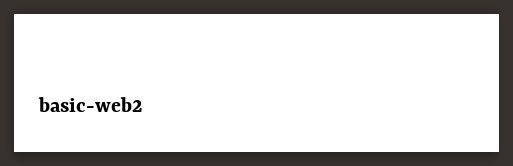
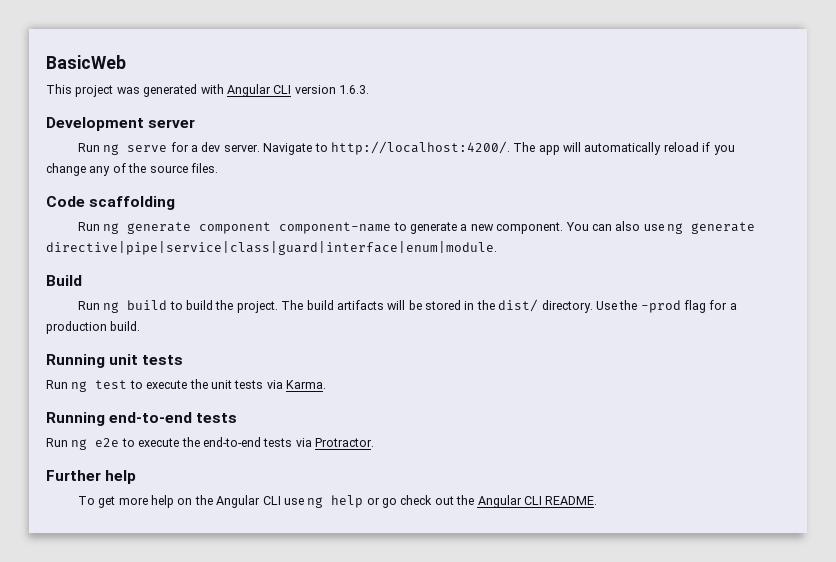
[38,97,142,112] basic-web2 -> [46,55,126,69] [46,84,369,97] [46,117,196,131] [77,141,735,155] [46,163,218,176] [46,196,176,210] [77,221,755,234] [46,241,497,255] [46,275,82,286] [77,299,737,313] [46,321,141,334] [46,354,184,368] [46,379,326,392] [46,412,238,426] [46,437,374,450] [46,470,137,484] [77,495,598,508] BasicWeb // This project was generated with Angular CLI version 1.6.3. // Development server // Run ng serve for a dev server. Navigate to http://localhost:4200/. The app will automatically reload if you change any of the source files. // Code scaffolding // Run ng generate component component-name to generate a new component. You can also use ng generate directive|pipe|service|class|guard|interface|enum|module. // Build // Run ng build to build the project. The build artifacts will be stored in the dist/ directory. Use the -prod flag for a production build. // Running unit tests // Run ng test to execute the unit tests via Karma. // Running end-to-end tests // Run ng e2e to execute the end-to-end tests via Protractor. // Further help // To get more help on the Angular CLI use ng help or go check out the Angular CLI README.

